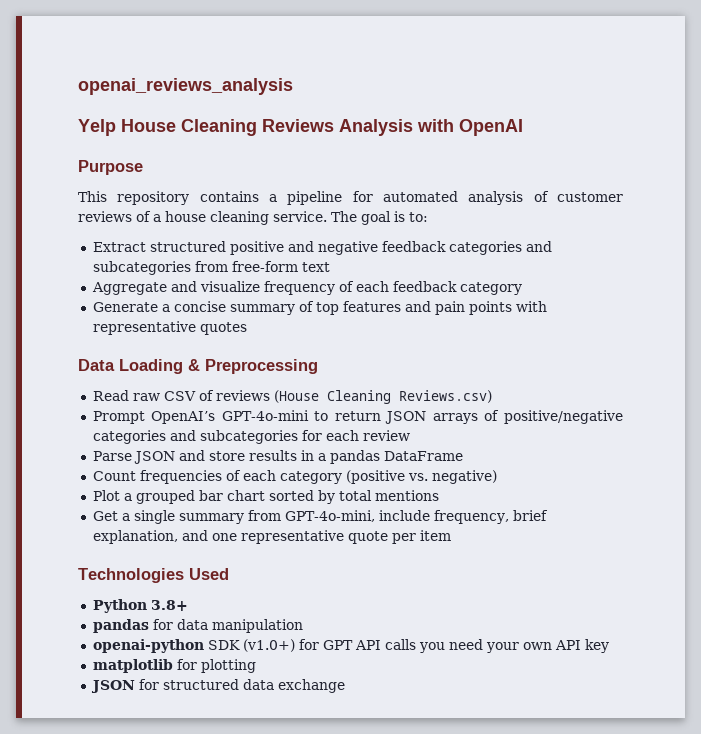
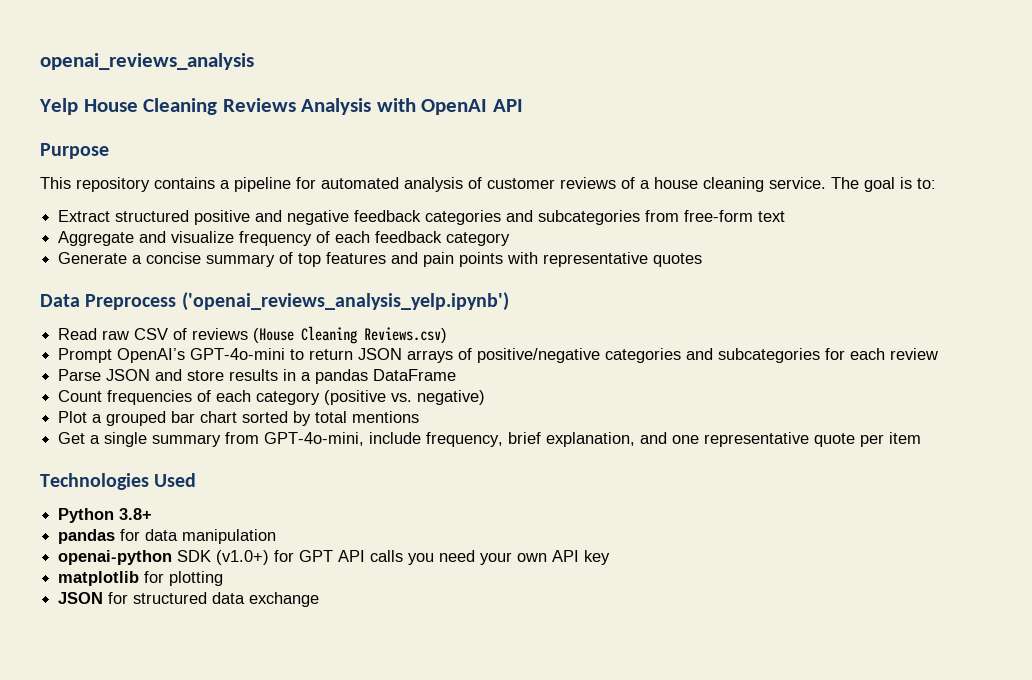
(523, 127) none -> [492,99,523,112] API
[119,359,318,374] Loading & Preprocessing -> [85,292,509,311] Preprocess ('openai_reviews_analysis_yelp.ipynb')

